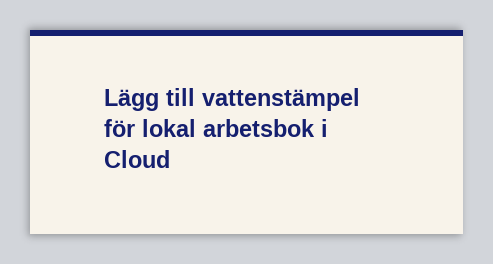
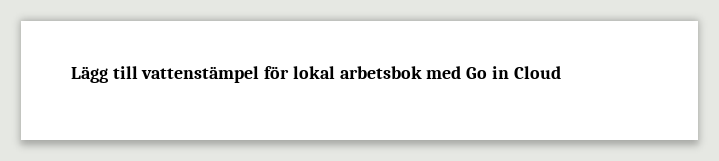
[321,119,328,137] i -> [426,66,509,79] med Go in

